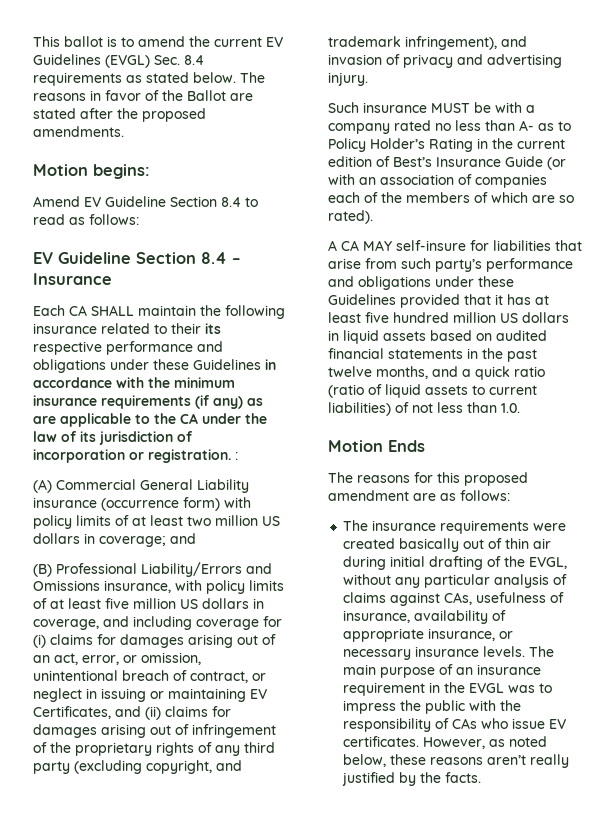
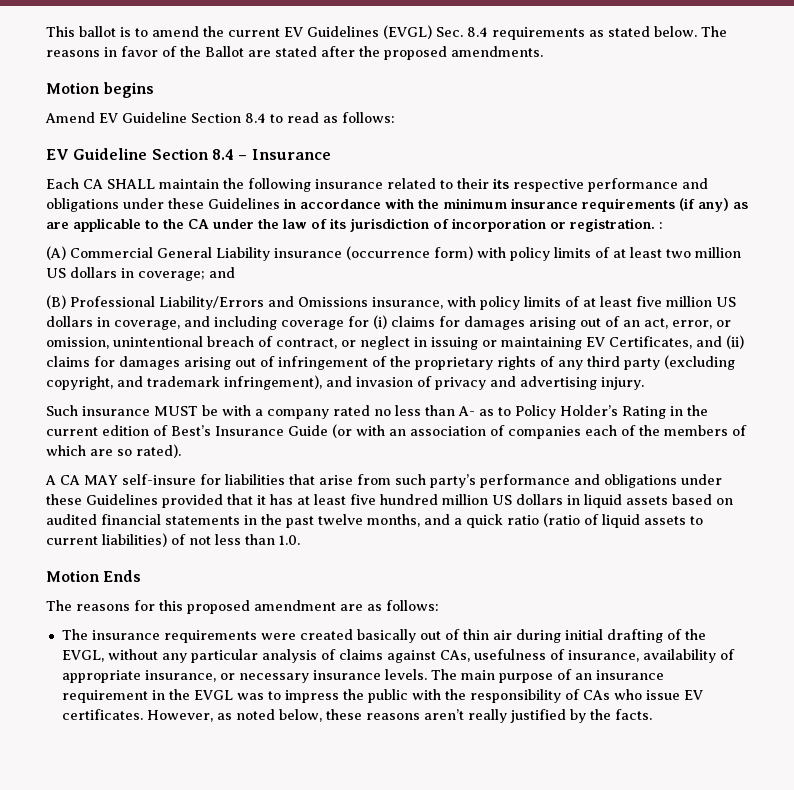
[93,164,150,179] begins: -> [103,82,155,98] begins

